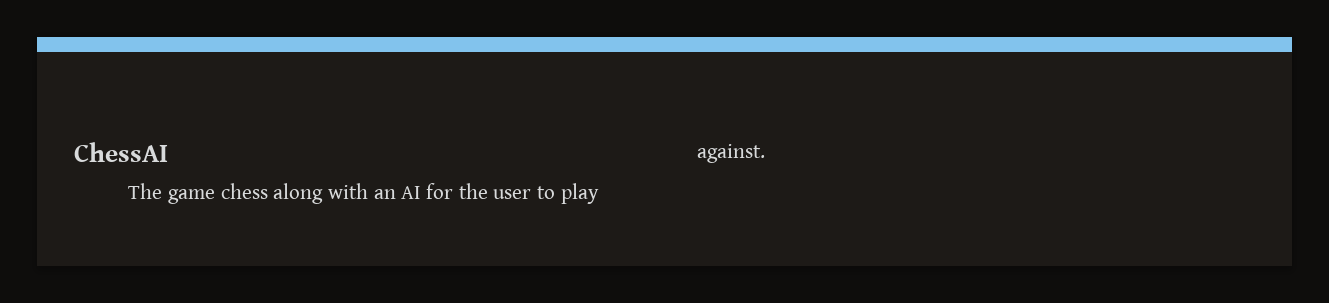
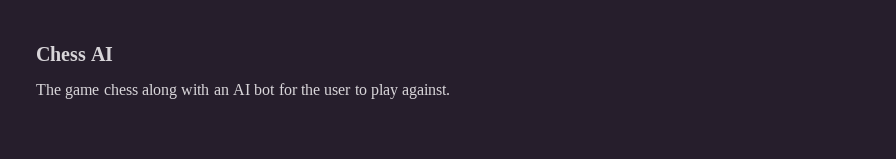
[74,142,168,162] ChessAI -> [36,46,114,61] Chess AI
(421, 192) none -> [254,84,276,95] bot

